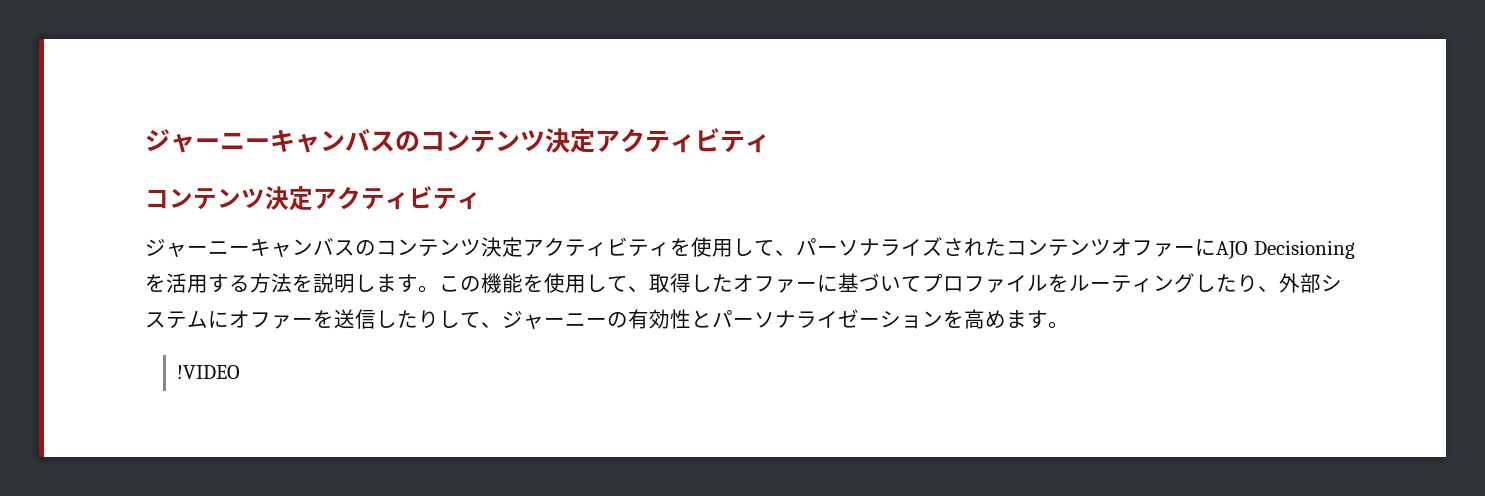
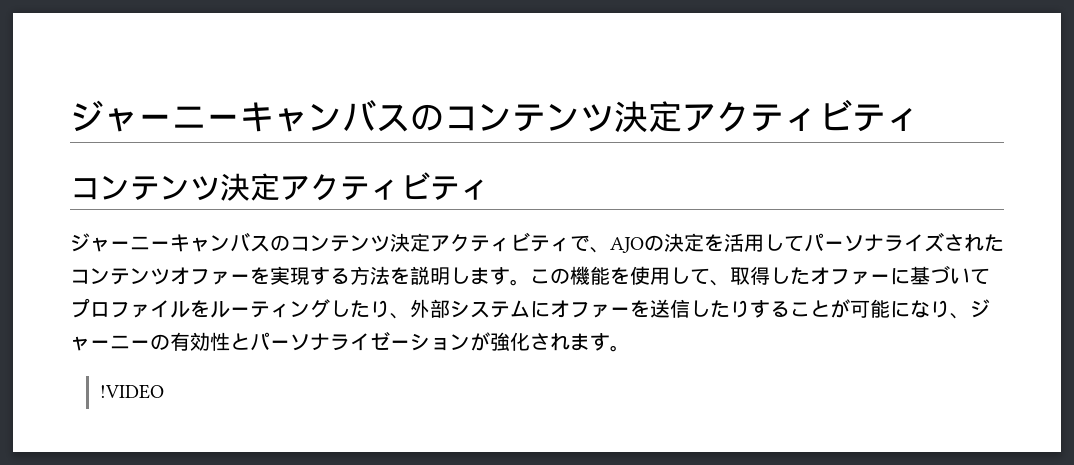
[670,237,796,257] を使用して、 -> [570,233,804,253] で、AJOの決定を活用して
[1195,239,1355,260] [145,273,208,293] にAJO Decisioningを活用 -> [250,266,310,285] を実現
[439,310,481,328] して -> [750,299,950,318] することが可能になり
[943,309,1006,329] を高め -> [470,332,570,352] が強化され

